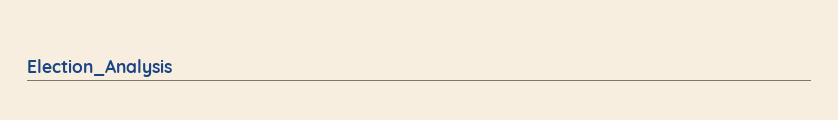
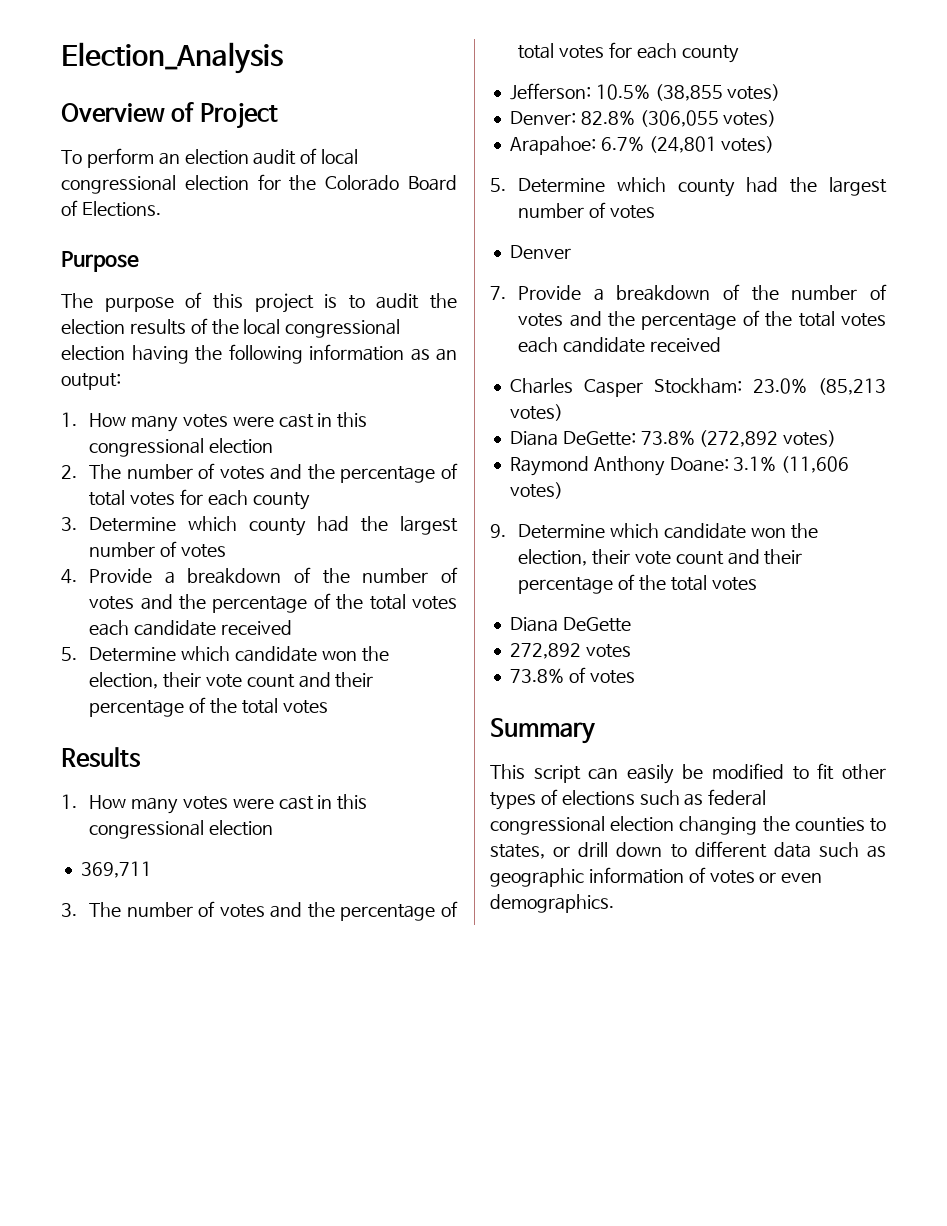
(172, 68) none -> [61,102,278,129] [61,148,359,168] [61,174,458,194] [61,200,161,217] [61,251,139,272] [61,292,457,313] [61,318,401,338] [61,344,458,364] [61,373,121,390] [61,412,368,432] [89,438,274,457] [61,463,458,483] [89,489,310,510] [61,516,459,536] [89,541,226,558] [61,567,459,584] [89,593,457,613] [89,620,292,636] [61,646,389,662] [89,672,374,689] [89,697,328,717] [61,747,141,768] [61,794,368,814] [89,820,274,839] [80,861,152,878] [61,901,458,921] [518,42,739,63] [509,83,781,101] [509,110,777,127] [509,136,775,155] [490,177,887,197] [518,202,655,219] [509,245,571,259] [490,284,887,301] [518,310,886,330] [518,337,721,353] [509,378,886,397] [509,404,563,421] [509,430,837,447] [509,456,850,476] [509,482,563,499] [490,523,818,539] [518,549,803,566] [518,574,757,594] [509,617,631,632] [509,643,631,659] [509,667,635,684] [490,718,595,744] [490,763,886,784] [490,789,767,810] [490,816,886,835] [490,841,887,859] [490,867,823,887] [490,894,614,913] // Overview of Project // To perform an election audit of local congressional election for the Colorado Board of Elections. // Purpose // The purpose of this project is to audit the election results of the local congressional election having the following information as an output: // 1. How many votes were cast in this congressional election // 2. The number of votes and the percentage of total votes for each county // 3. Determine which county had the largest number of votes // 4. Provide a breakdown of the number of votes and the percentage of the total votes each candidate received // 5. Determine which candidate won the election, their vote count and their percentage of the total votes // Results // 1. How many votes were cast in this congressional election // 369,711 // 3. The number of votes and the percentage of total votes for each county // Jefferson: 10.5% (38,855 votes) // Denver: 82.8% (306,055 votes) // Arapahoe: 6.7% (24,801 votes) // 5. Determine which county had the largest number of votes // Denver // 7. Provide a breakdown of the number of votes and the percentage of the total votes each candidate received // Charles Casper Stockham: 23.0% (85,213 votes) // Diana DeGette: 73.8% (272,892 votes) // Raymond Anthony Doane: 3.1% (11,606 votes) // 9. Determine which candidate won the election, their vote count and their percentage of the total votes // Diana DeGette // 272,892 votes // 73.8% of votes // Summary // This script can easily be modified to fit other types of elections such as federal congressional election changing the counties to states, or drill down to different data such as geographic information of votes or even demographics.

